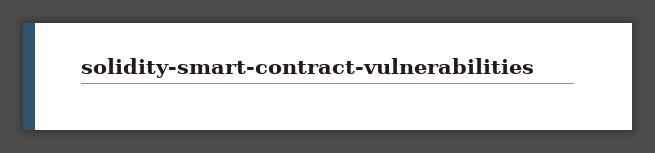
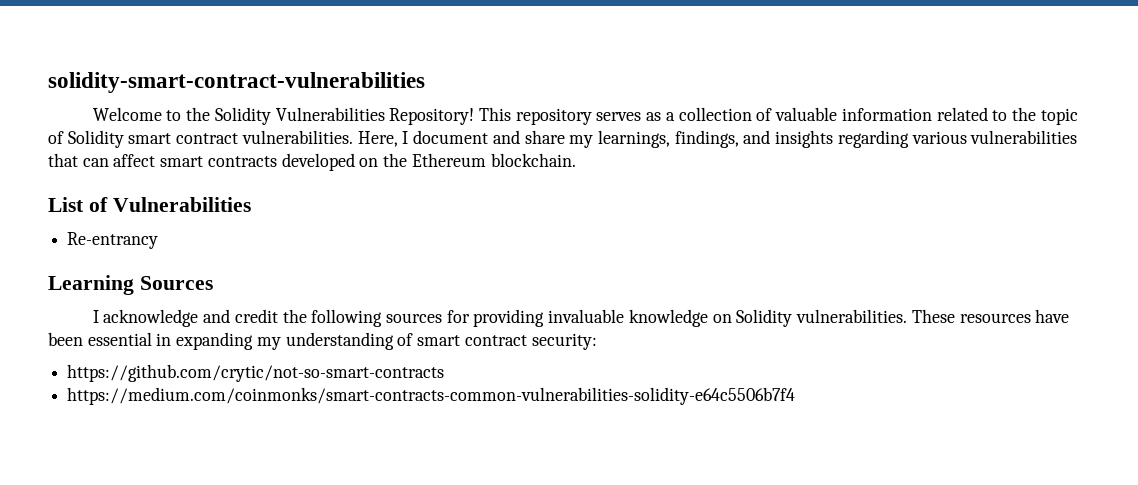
(534, 68) none -> [92,107,1078,125] [48,130,1078,148] [48,153,576,171] [48,197,251,212] [67,232,159,249] [48,275,213,295] [92,309,1070,327] [48,332,597,350] [67,364,445,382] [67,387,796,405] // Welcome to the Solidity Vulnerabilities Repository! This repository serves as a collection of valuable information related to the topic of Solidity smart contract vulnerabilities. Here, I document and share my learnings, findings, and insights regarding various vulnerabilities that can affect smart contracts developed on the Ethereum blockchain. // List of Vulnerabilities // Re-entrancy // Learning Sources // I acknowledge and credit the following sources for providing invaluable knowledge on Solidity vulnerabilities. These resources have been essential in expanding my understanding of smart contract security: // https://github.com/crytic/not-so-smart-contracts // https://medium.com/coinmonks/smart-contracts-common-vulnerabilities-solidity-e64c5506b7f4

